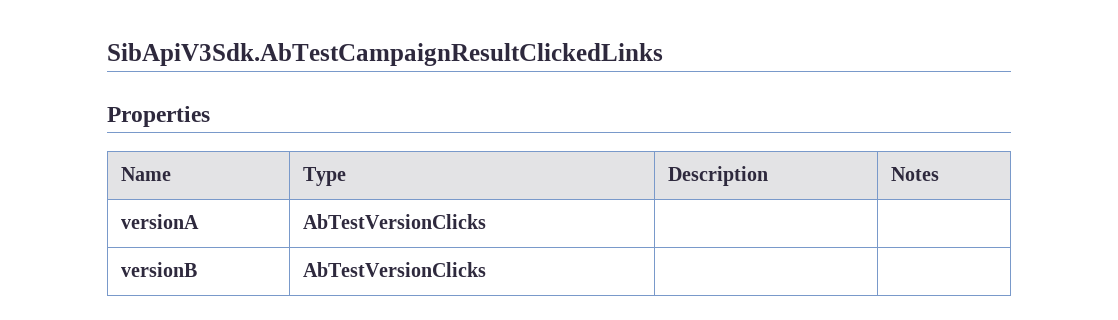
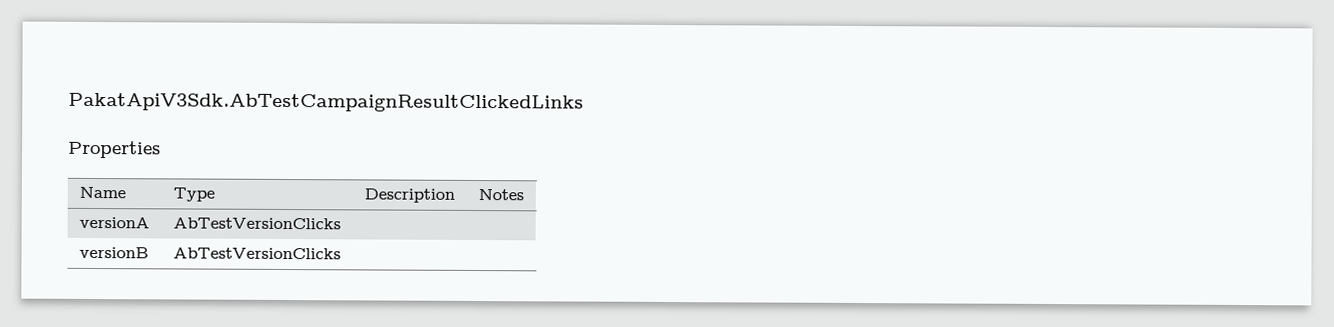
[107,43,663,66] SibApiV3Sdk.AbTestCampaignResultClickedLinks -> [68,92,584,113] PakatApiV3Sdk.AbTestCampaignResultClickedLinks

